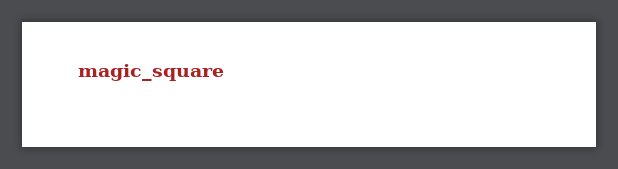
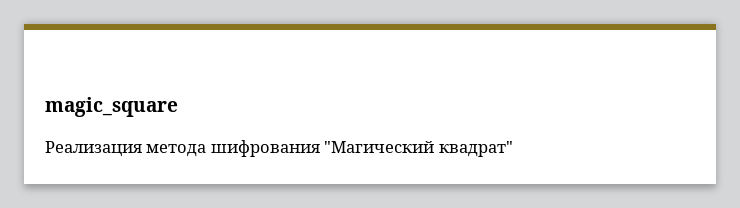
(224, 72) none -> [45,140,513,157] // Реализация метода шифрования "Магический квадрат"

